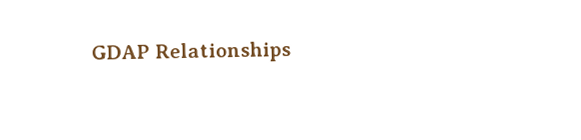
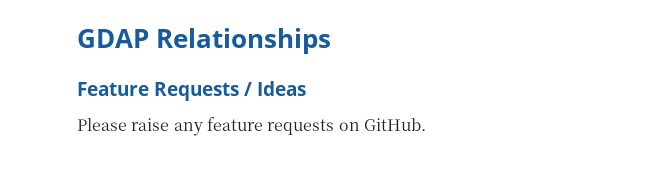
(291, 52) none -> [77,81,307,101] [77,117,426,136] // Feature Requests / Ideas // Please raise any feature requests on GitHub.

